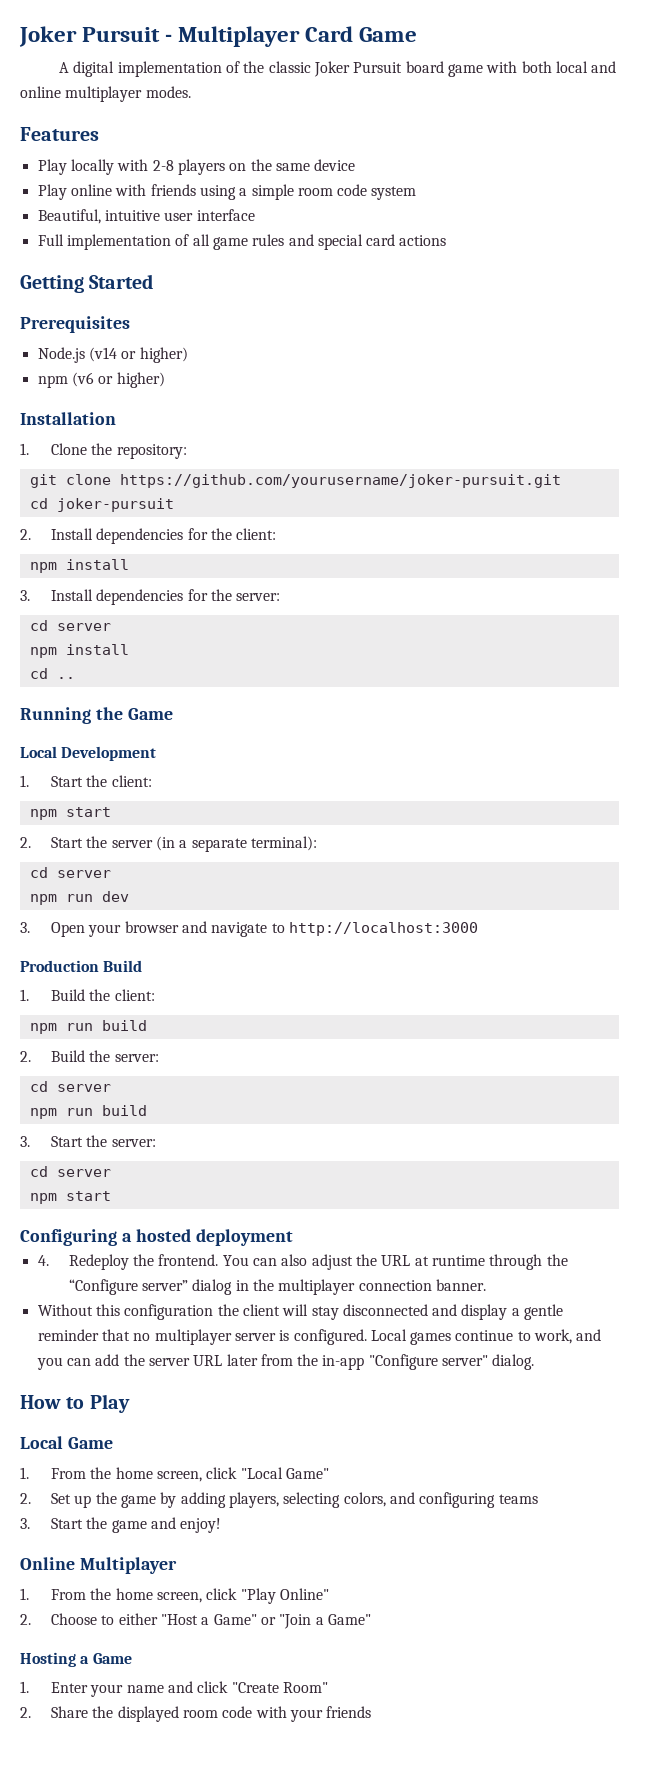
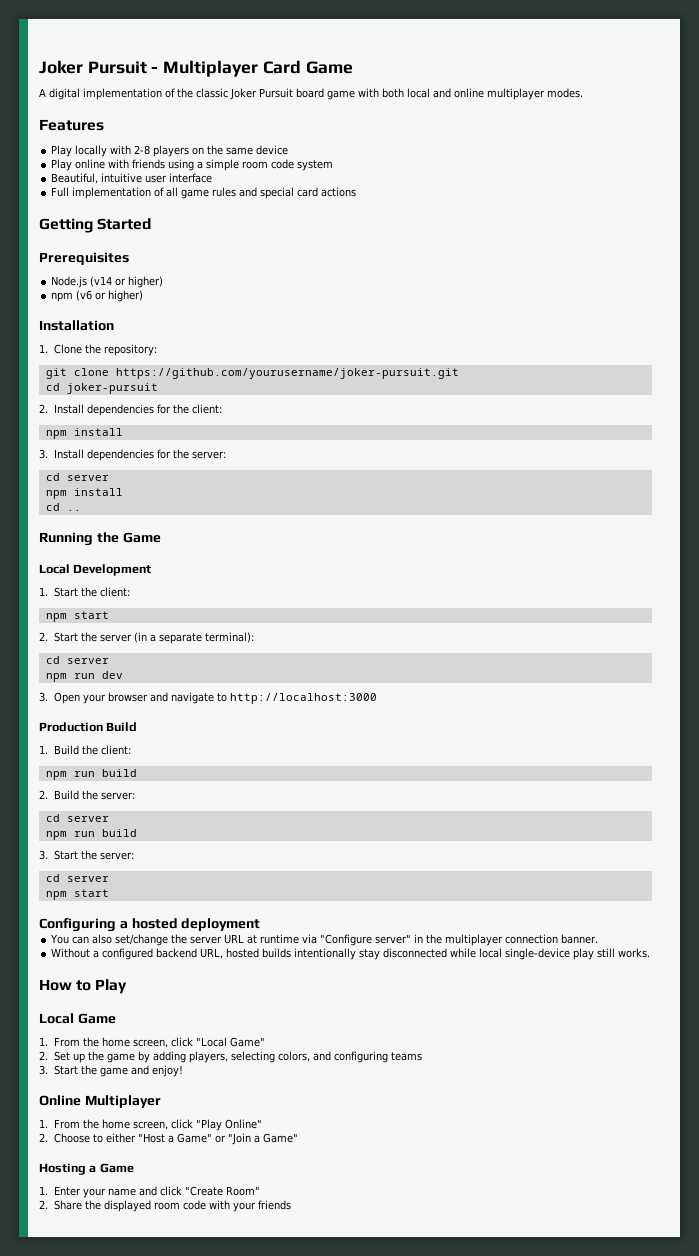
[37,1254,377,1270] 4. Redeploy the frontend. You can also adjust the -> [50,934,223,946] You can also set/change the server
[489,1254,568,1270] [68,1279,233,1295] through the “Configure server” dialog -> [302,934,412,946] via "Configure server"
[95,1304,564,1320] [37,1329,602,1345] [36,1354,535,1370] this configuration the client will stay disconnected and display a gentle reminder that no multiplayer server is configured. Local games continue to work, and you can add the server URL later from the in-app "Configure server" dialog. -> [93,948,651,960] a configured backend URL, hosted builds intentionally stay disconnected while local single-device play still works.

